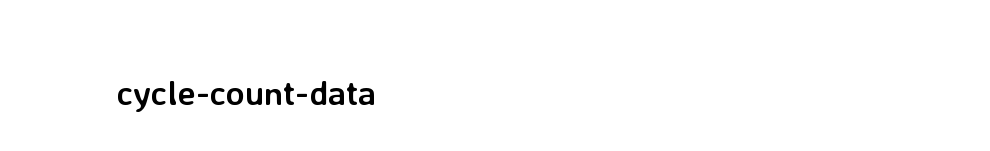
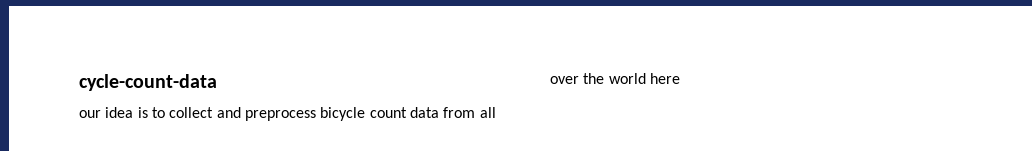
(376, 96) none -> [79,107,496,121] [550,73,680,84] // our idea is to collect and preprocess bicycle count data from all over the world here

